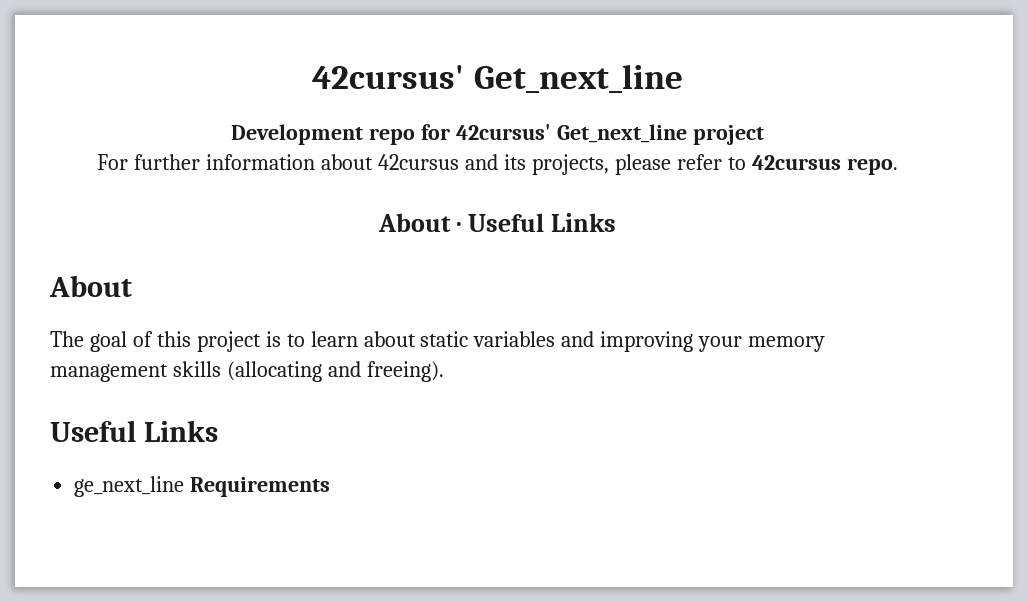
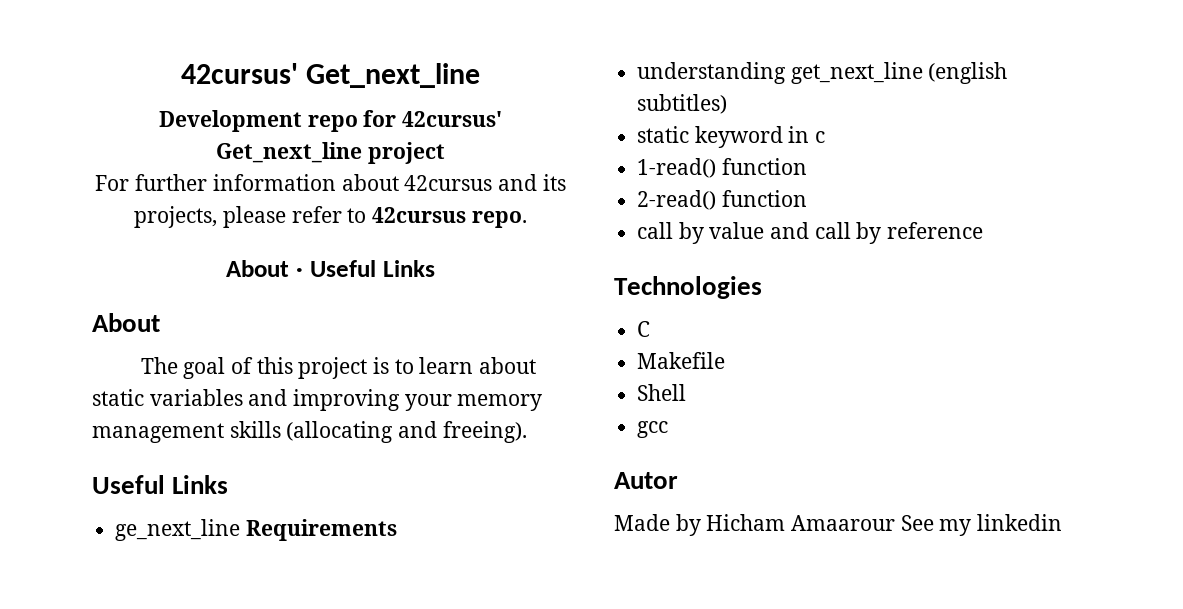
(331, 487) none -> [637,62,1008,84] [637,94,728,114] [637,126,826,148] [637,158,807,178] [637,190,807,210] [637,222,984,244] [614,276,762,299] [637,321,651,337] [637,352,726,369] [637,384,687,401] [637,421,669,438] [614,472,678,489] [614,514,1063,536] // understanding get_next_line (english subtitles) // static keyword in c // 1-read() function // 2-read() function // call by value and call by reference // Technologies // C // Makefile // Shell // gcc // Autor // Made by Hicham Amaarour See my linkedin

